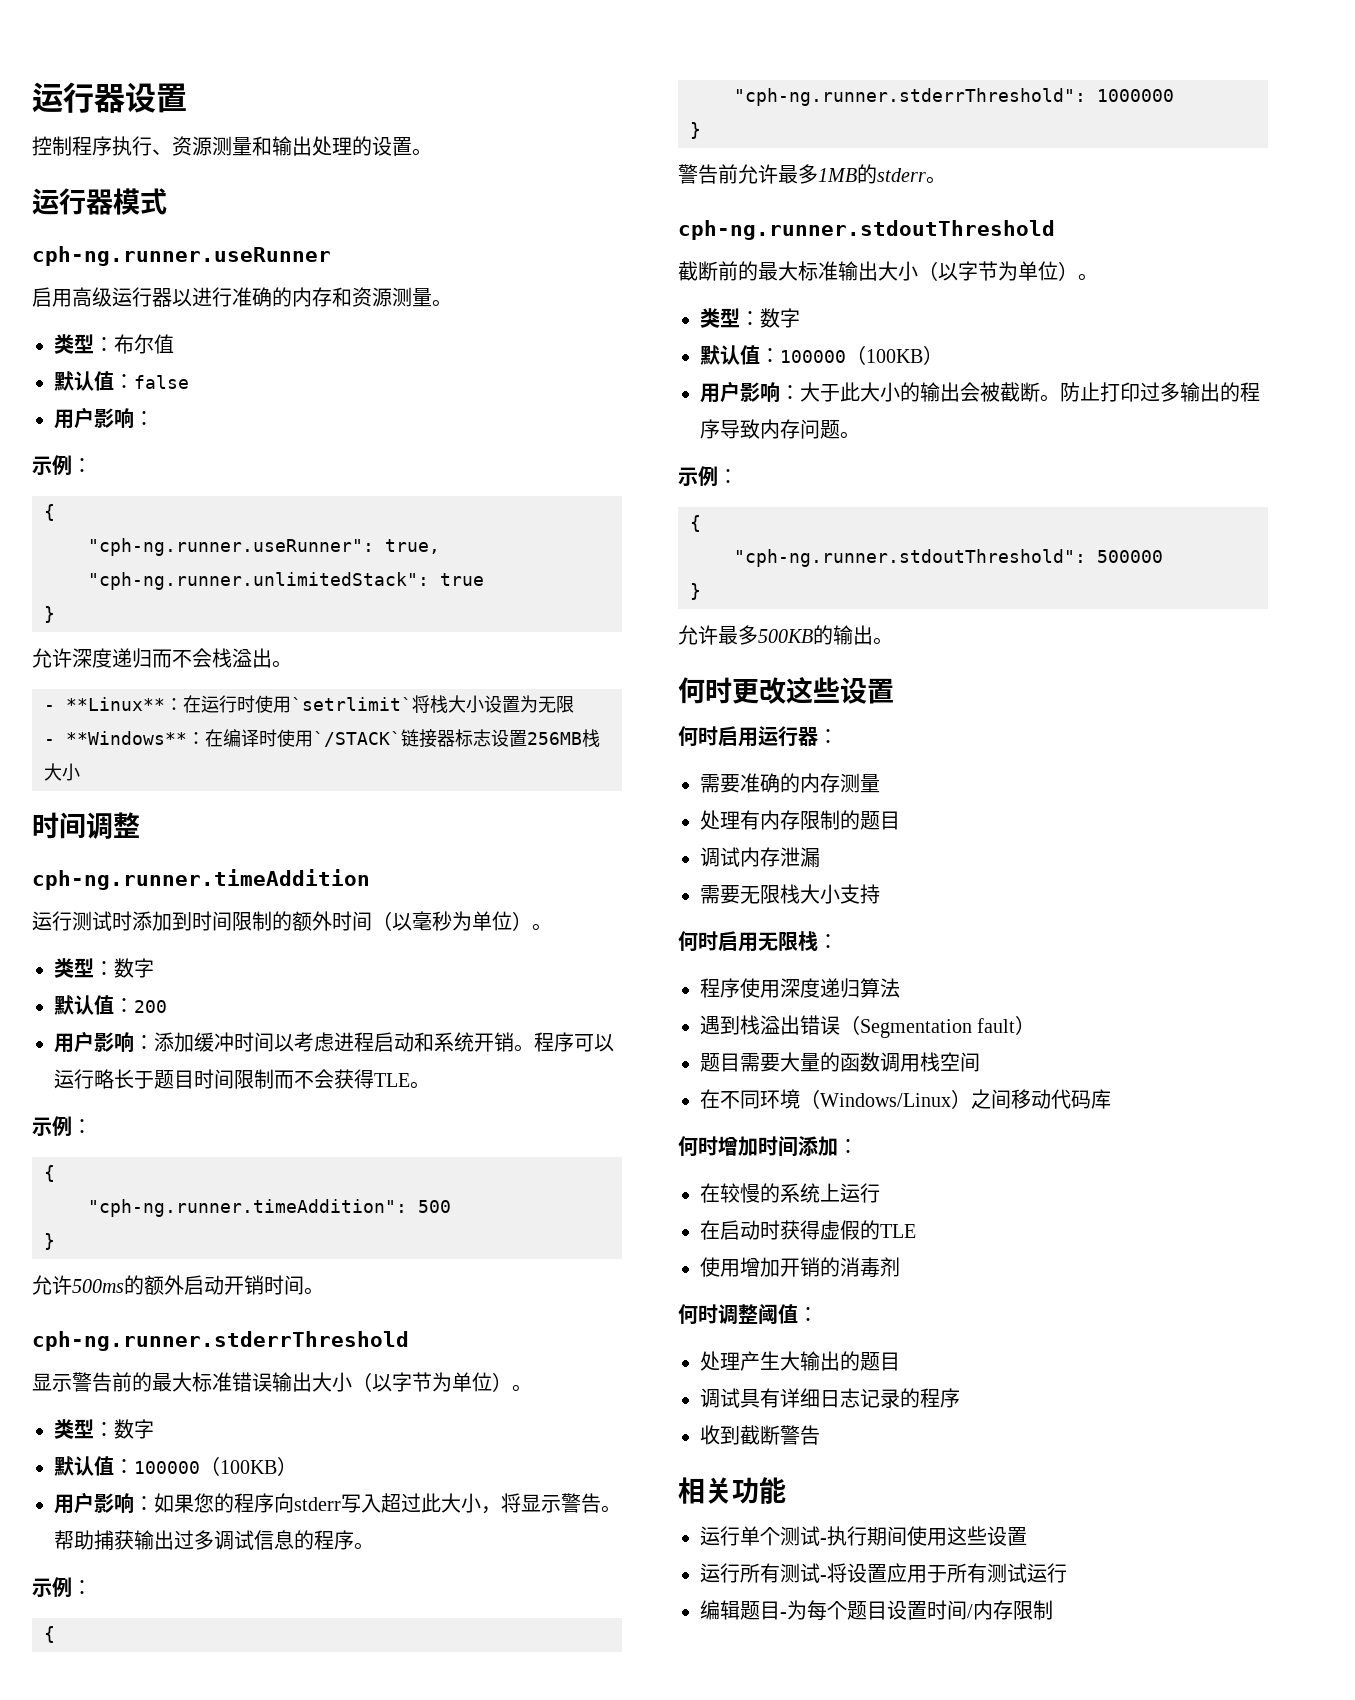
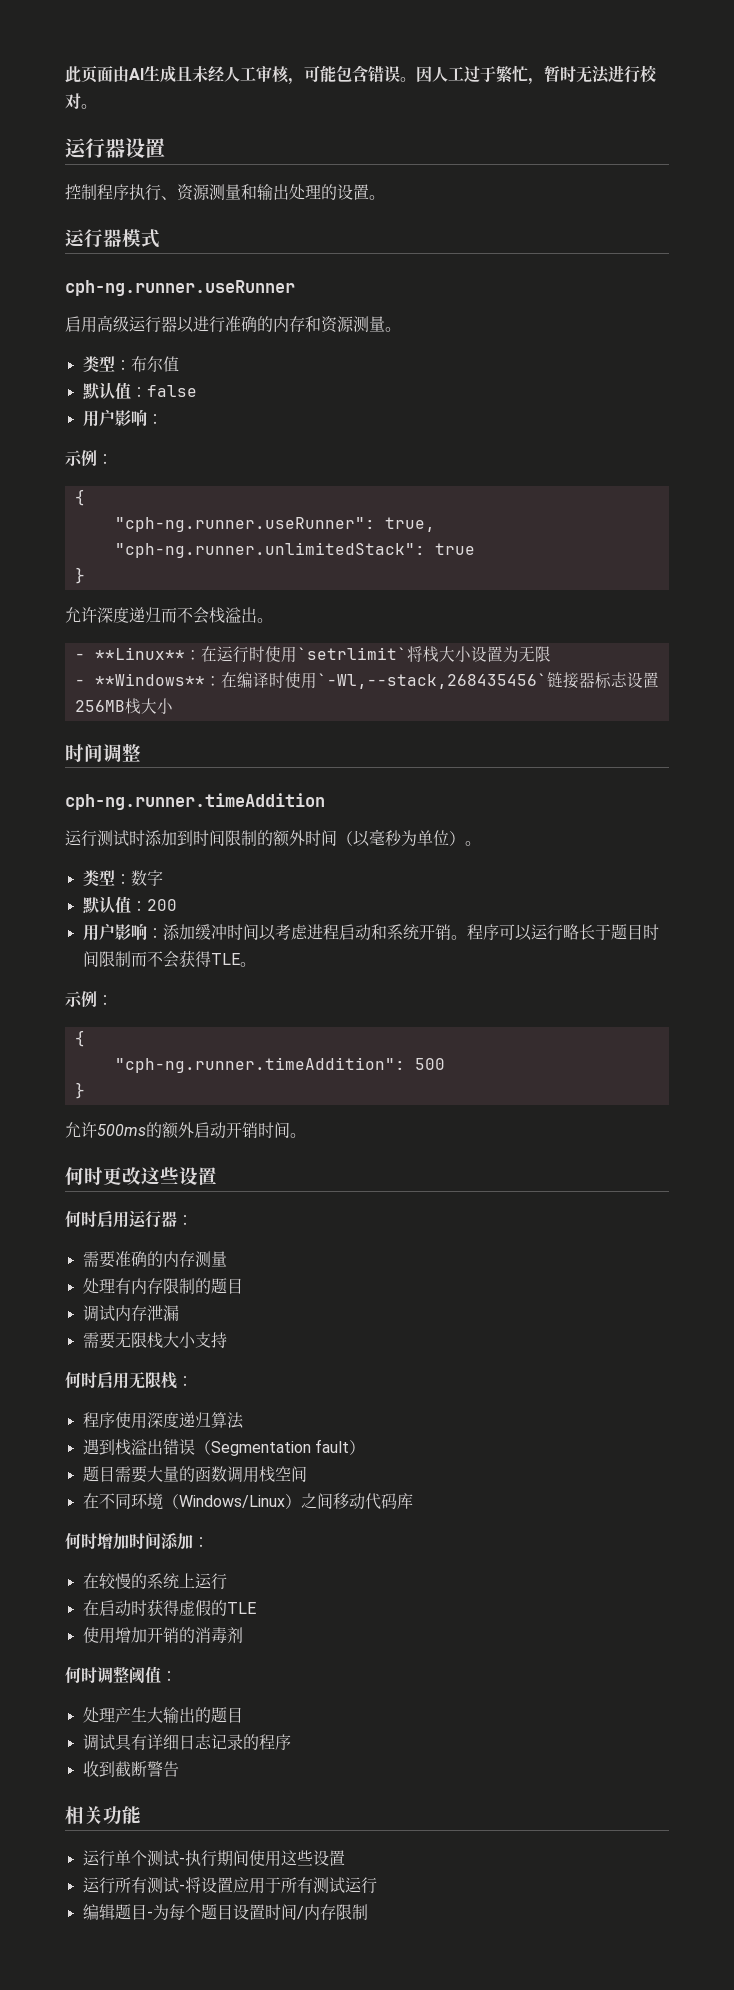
(32, 97) none -> [65,65,657,85] [65,93,97,109] 此页面由AI生成且未经人工审核，可能包含错误。因人工过于繁忙，暂时无法进行校对。 //
[313,731,401,747] `/STACK` -> [316,673,547,689] `-Wl,--stack,268435456`
[32,1331,409,1351] [32,1372,532,1392] [54,1419,154,1439] [54,1456,297,1476] [54,1492,621,1514] [54,1530,374,1551] [32,1577,92,1597] [44,1626,55,1643] [734,88,1174,106] [690,122,701,139] [678,164,946,184] [678,220,1055,240] [678,261,1098,281] [700,308,800,328] [700,345,943,365] [700,381,1260,403] [700,419,860,439] [678,466,738,486] [690,515,701,532] [734,549,1163,567] [690,583,701,600] [678,625,893,645] // cph-ng.runner.stderrThreshold // 显示警告前的最大标准错误输出大小（以字节为单位）。 // 类型：数字 // 默认值：100000（100KB） // 用户影响：如果您的程序向stderr写入超过此大小，将显示警告。帮助捕获输出过多调试信息的程序。 // 示例： // { // "cph-ng.runner.stderrThreshold": 1000000 // } // 警告前允许最多1MB的stderr。 // cph-ng.runner.stdoutThreshold // 截断前的最大标准输出大小（以字节为单位）。 // 类型：数字 // 默认值：100000（100KB） // 用户影响：大于此大小的输出会被截断。防止打印过多输出的程序导致内存问题。 // 示例： // { // "cph-ng.runner.stdoutThreshold": 500000 // } // 允许最多500KB的输出。 -> (306, 1135) none

